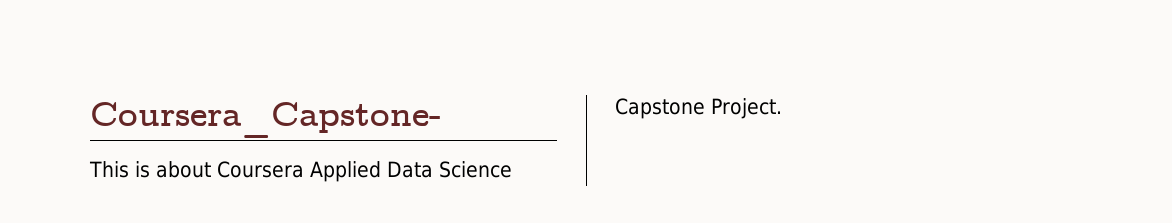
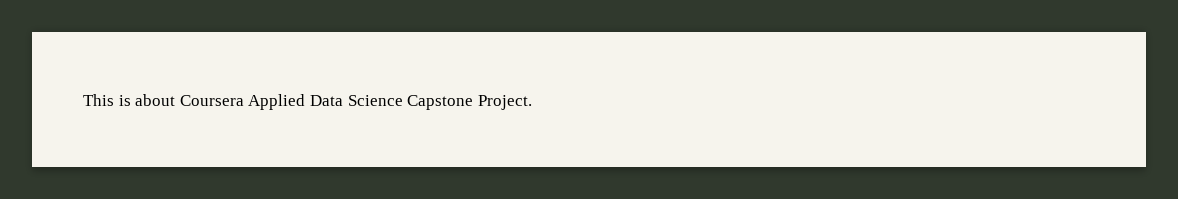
[90,102,442,138] Coursera_Capstone- // -> (83, 100) none

